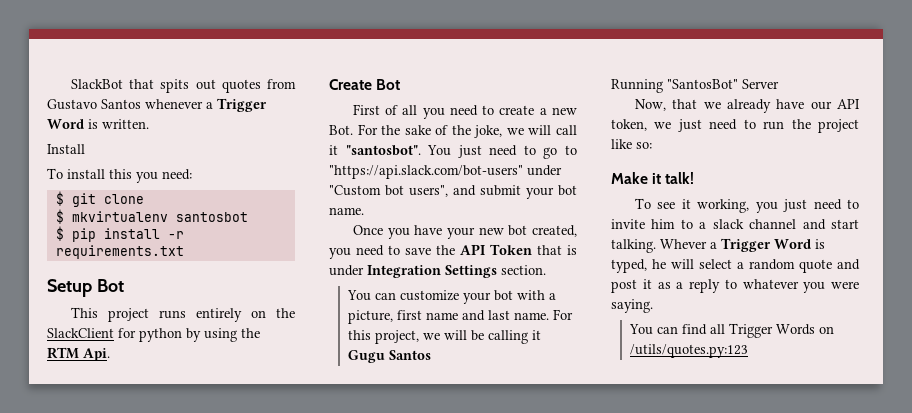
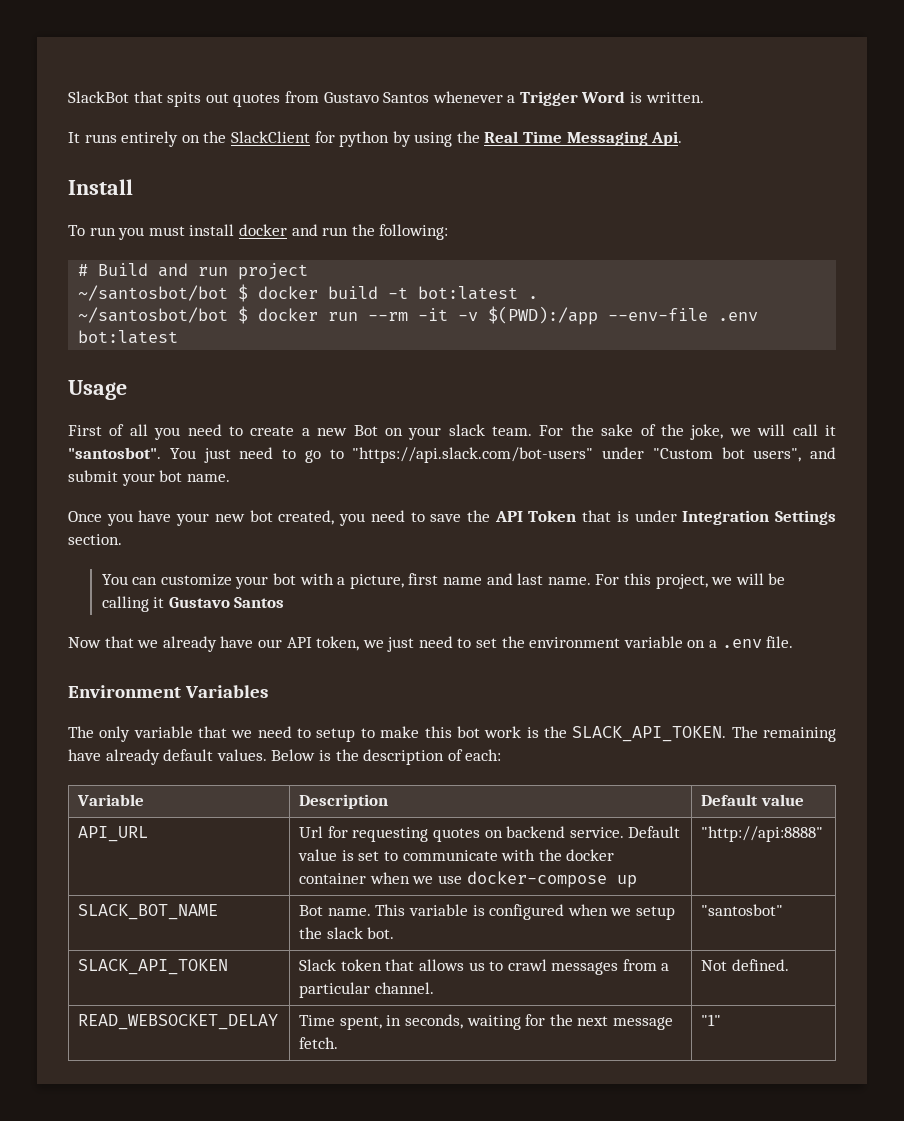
[47,144,85,154] [47,168,192,183] [55,191,144,207] [55,209,248,224] [55,226,184,242] [55,245,184,259] [47,279,124,297] [70,307,149,322] Install // To install this you need: // $ git clone // $ mkvirtualenv santosbot // $ pip install -r requirements.txt // Setup Bot // This project -> [68,132,80,143] It
[47,347,110,361] [329,79,401,90] RTM Api. // Create Bot -> [484,131,683,146] [68,179,133,195] [68,224,449,240] [78,263,309,280] [78,284,539,302] [78,306,759,325] [78,330,179,344] [68,380,127,400] Real Time Messaging Api. // Install // To run you must install docker and run the following: // # Build and run project // ~/santosbot/bot $ docker build -t bot:latest . // ~/santosbot/bot $ docker run --rm -it -v $(PWD):/app --env-file .env bot:latest // Usage
[329,125,353,135] Bot. -> [353,424,533,440] Bot on your slack team.
[347,350,385,363] Gugu -> [168,597,230,608] Gustavo
[611,79,779,93] [634,99,666,111] Running "SantosBot" Server // Now, -> [68,637,101,648] Now
[763,119,859,133] [611,139,652,149] [611,172,695,184] [634,198,859,213] [611,219,859,230] [611,238,825,253] [611,259,860,273] [611,279,859,293] [611,299,653,313] [628,323,834,338] [629,344,748,358] run the project like so: // Make it talk! // To see it working, you just need to invite him to a slack channel and start talking. Whever a Trigger Word is typed, he will select a random quote and post it as a reply to whatever you were saying. // You can find all Trigger Words on /utils/quotes.py:123 -> [476,636,794,648] [68,685,269,698] [68,726,837,742] [68,749,502,765] [77,794,145,806] [299,794,389,809] [701,794,804,806] [78,826,149,842] [299,826,681,842] [298,849,615,861] [299,871,637,888] [701,826,824,842] [78,904,219,920] [299,904,675,920] [299,927,395,939] [701,904,784,916] [78,959,229,975] [299,959,670,975] [299,982,434,998] [701,959,789,971] [78,1014,279,1030] [299,1014,673,1030] [299,1037,339,1049] [701,1014,722,1026] set the environment variable on a .env file. // Environment Variables // The only variable that we need to setup to make this bot work is the SLACK_API_TOKEN. The remaining have already default values. Below is the description of each: // Variable | Description | Default value // API_URL | Url for requesting quotes on backend service. Default value is set to communicate with the docker container when we use docker-compose up | "http://api:8888" // SLACK_BOT_NAME | Bot name. This variable is configured when we setup the slack bot. | "santosbot" // SLACK_API_TOKEN | Slack token that allows us to crawl messages from a particular channel. | Not defined. // READ_WEBSOCKET_DELAY | Time spent, in seconds, waiting for the next message fetch. | "1"

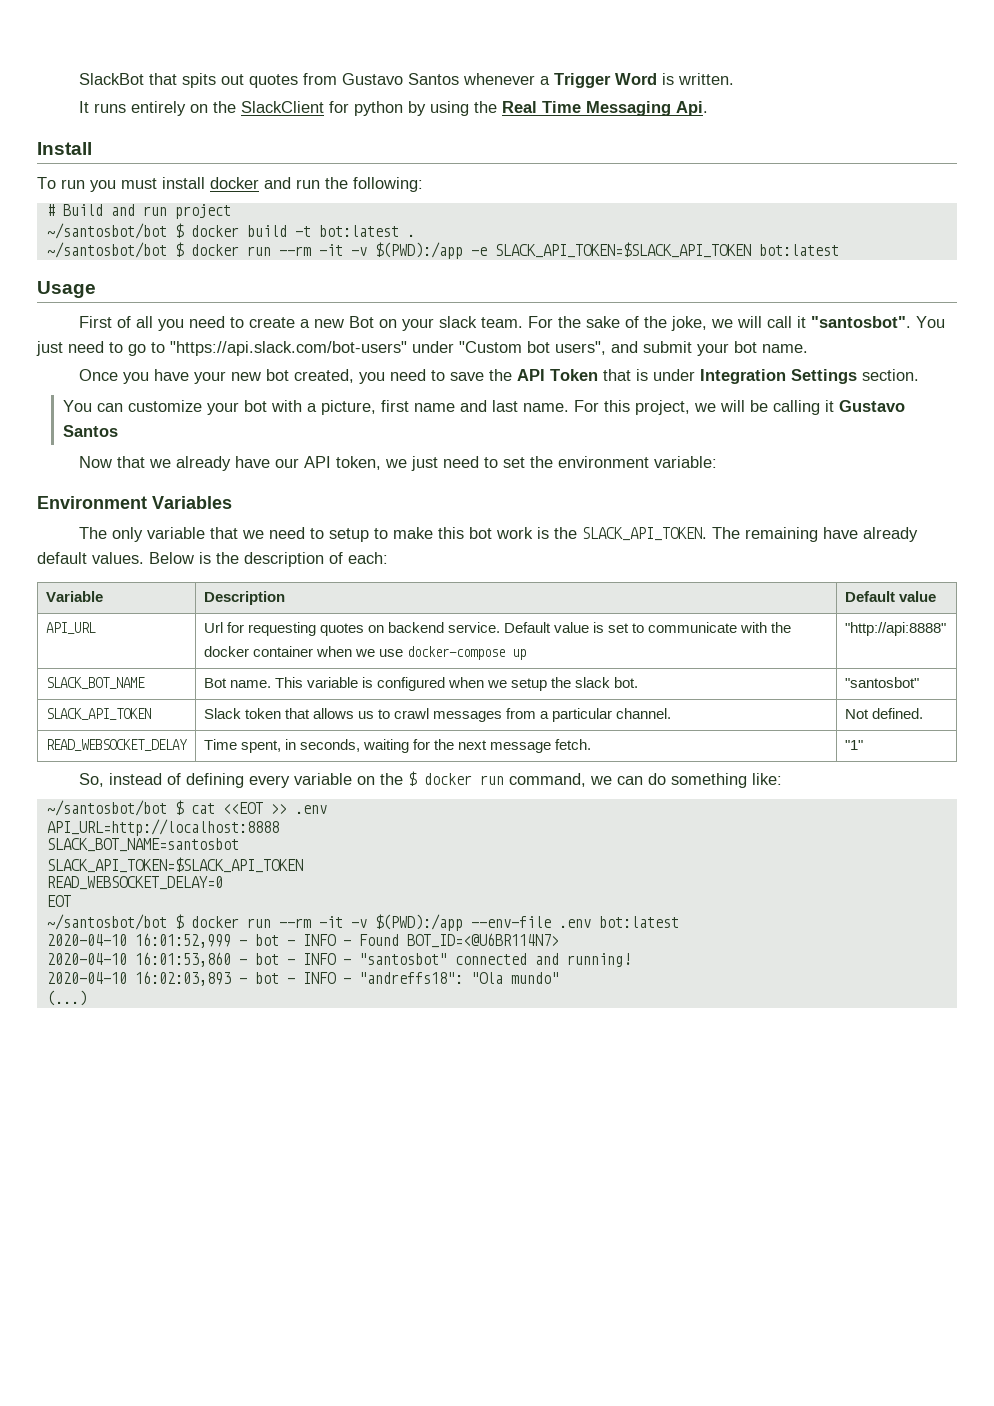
[608,308,759,321] --env-file .env -> [470,242,751,258] -e SLACK_API_TOKEN=$SLACK_API_TOKEN
[623,636,794,648] variable on a .env file. -> [654,456,718,468] variable:
(722, 1020) none -> [79,771,783,788] [46,800,327,816] [46,819,279,836] [46,838,239,852] [46,857,303,873] [46,876,223,890] [46,895,71,907] [46,914,679,931] [46,933,559,948] [46,952,631,967] [46,971,559,986] [46,990,87,1006] // So, instead of defining every variable on the $ docker run command, we can do something like: // ~/santosbot/bot $ cat <<EOT >> .env // API_URL=http://localhost:8888 // SLACK_BOT_NAME=santosbot // SLACK_API_TOKEN=$SLACK_API_TOKEN // READ_WEBSOCKET_DELAY=0 // EOT // ~/santosbot/bot $ docker run --rm -it -v $(PWD):/app --env-file .env bot:latest // 2020-04-10 16:01:52,999 - bot - INFO - Found BOT_ID=<@U6BR114N7> // 2020-04-10 16:01:53,860 - bot - INFO - "santosbot" connected and running! // 2020-04-10 16:02:03,893 - bot - INFO - "andreffs18": "Ola mundo" // (...)

